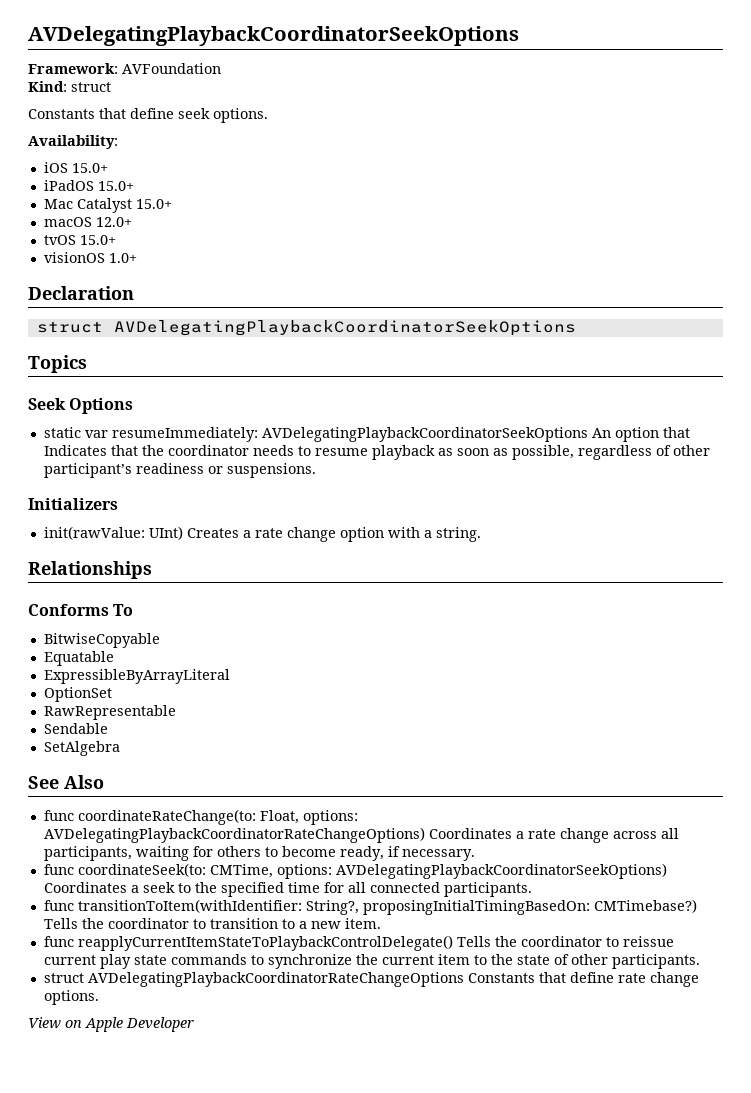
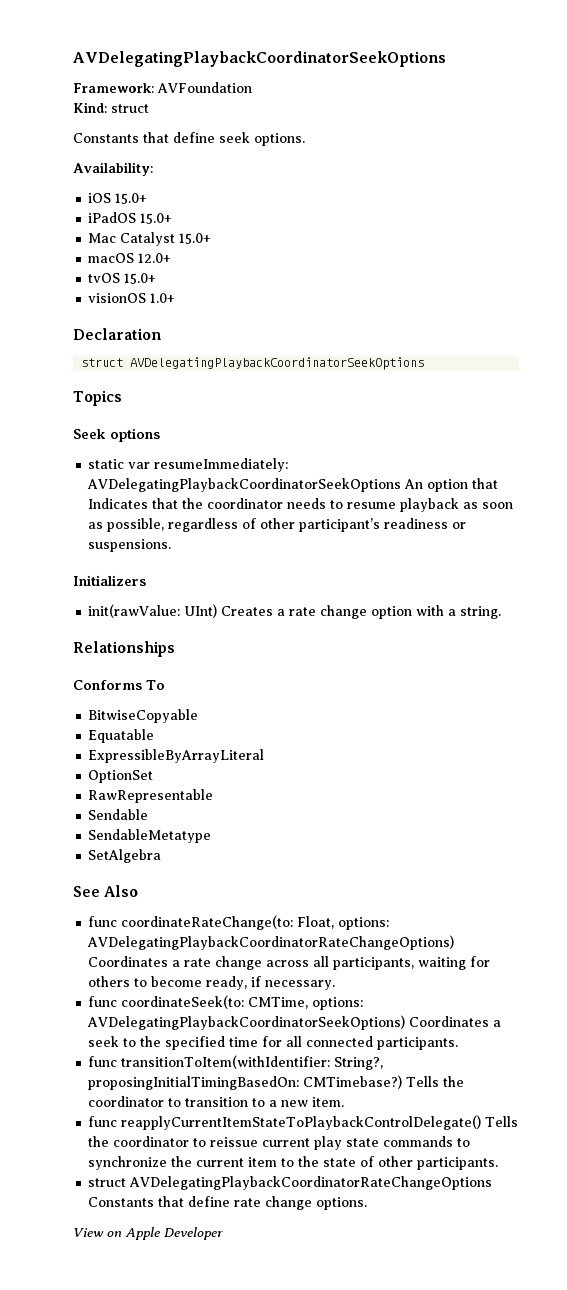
[69,398,134,414] Options -> [110,428,160,442] options
(108, 728) none -> [88,829,212,843] // SendableMetatype

